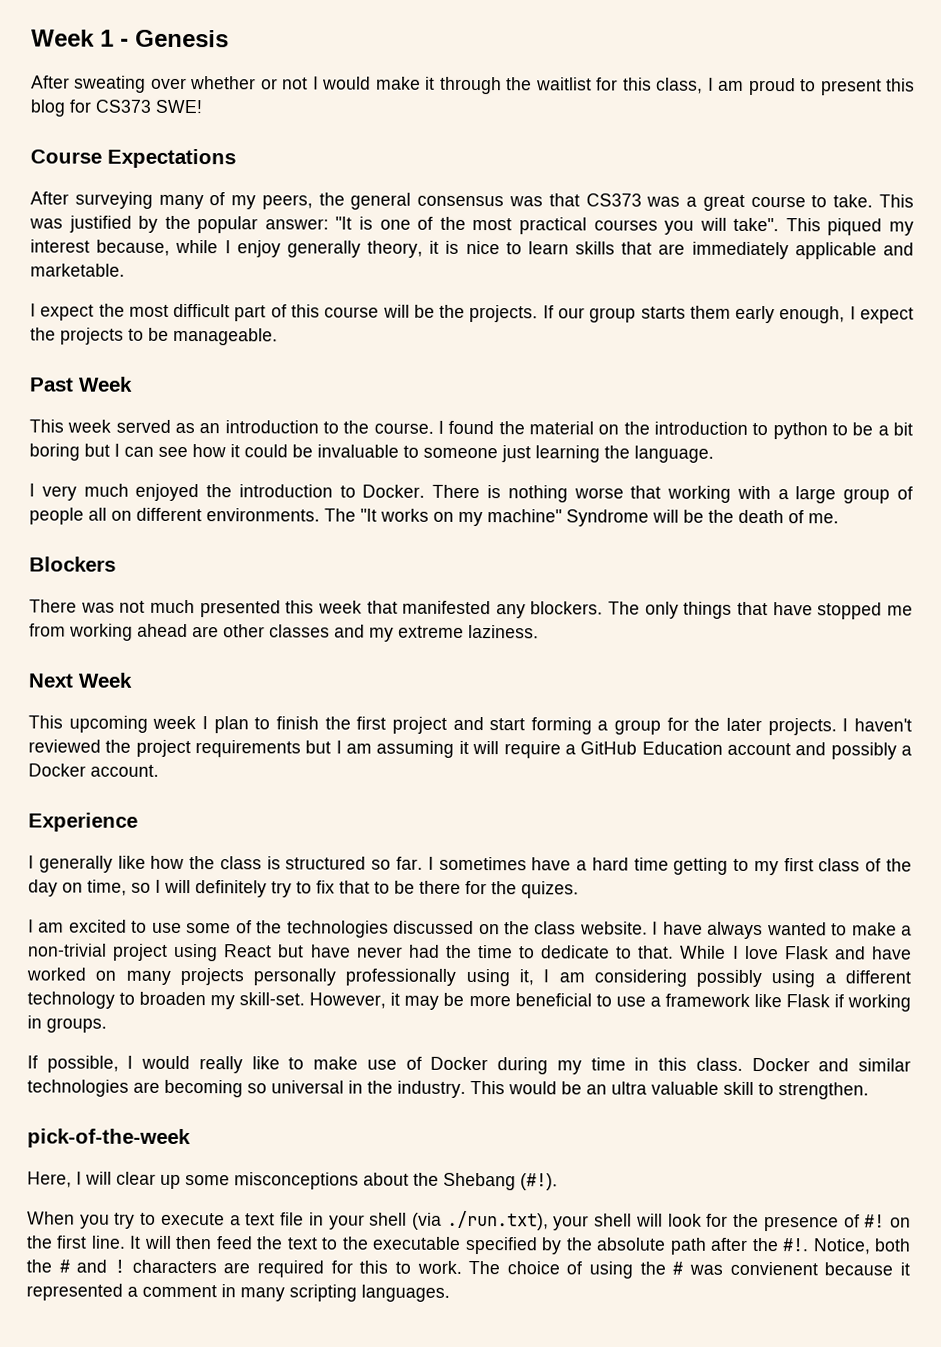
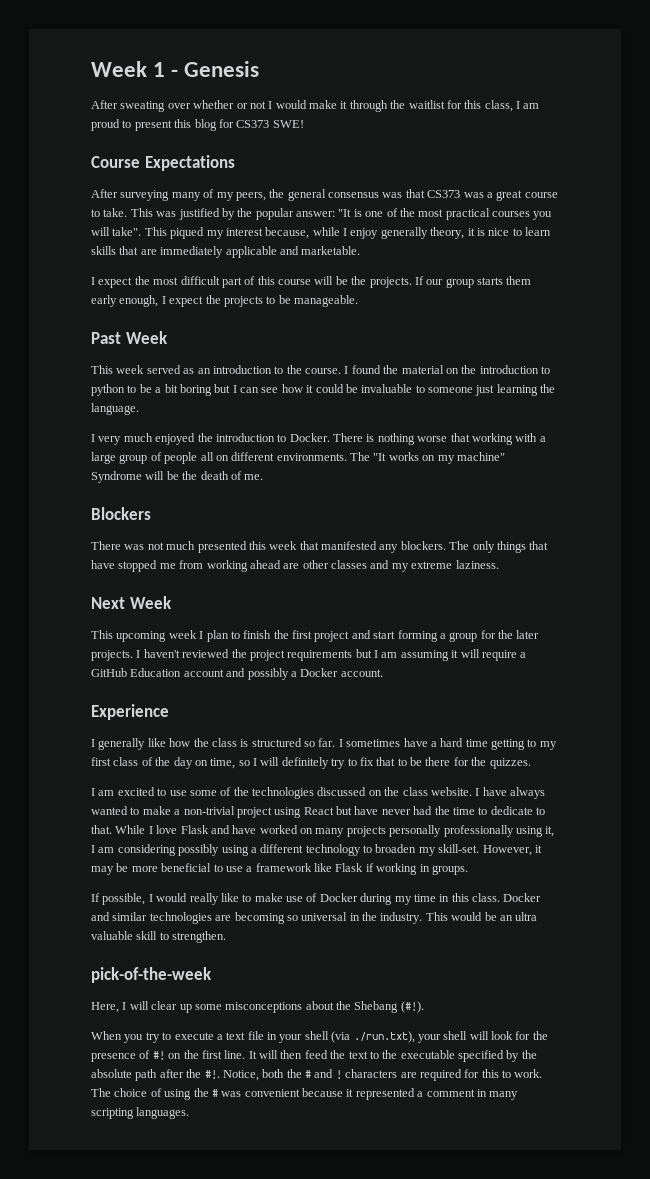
[521,881,579,899] quizes. -> [489,758,531,769] quizzes.
[729,1261,818,1276] convienent -> [244,1089,300,1097] convenient

